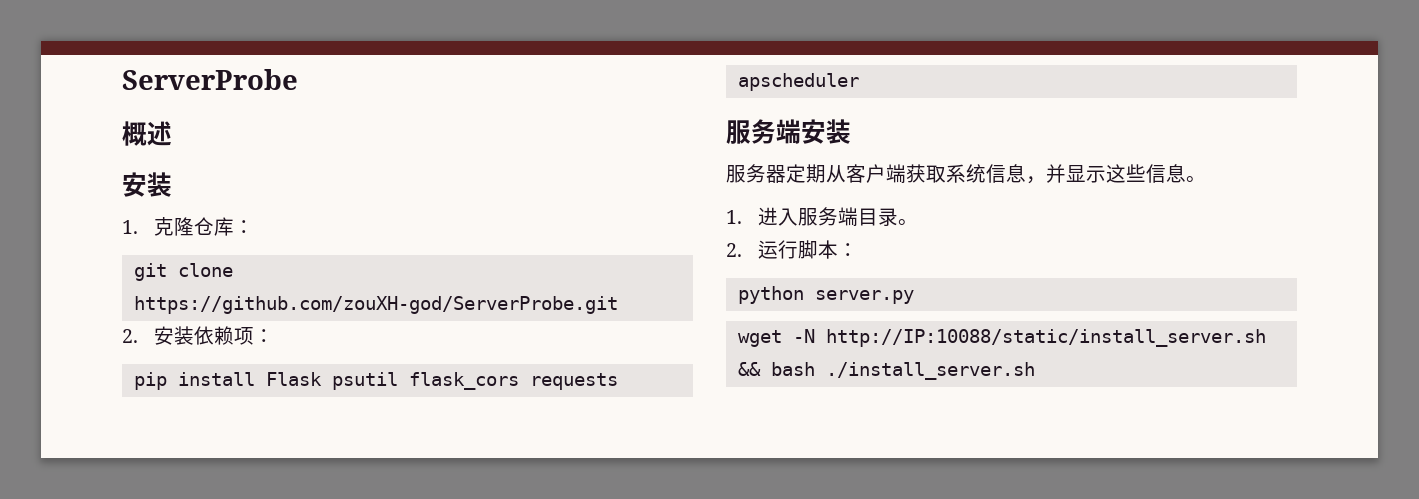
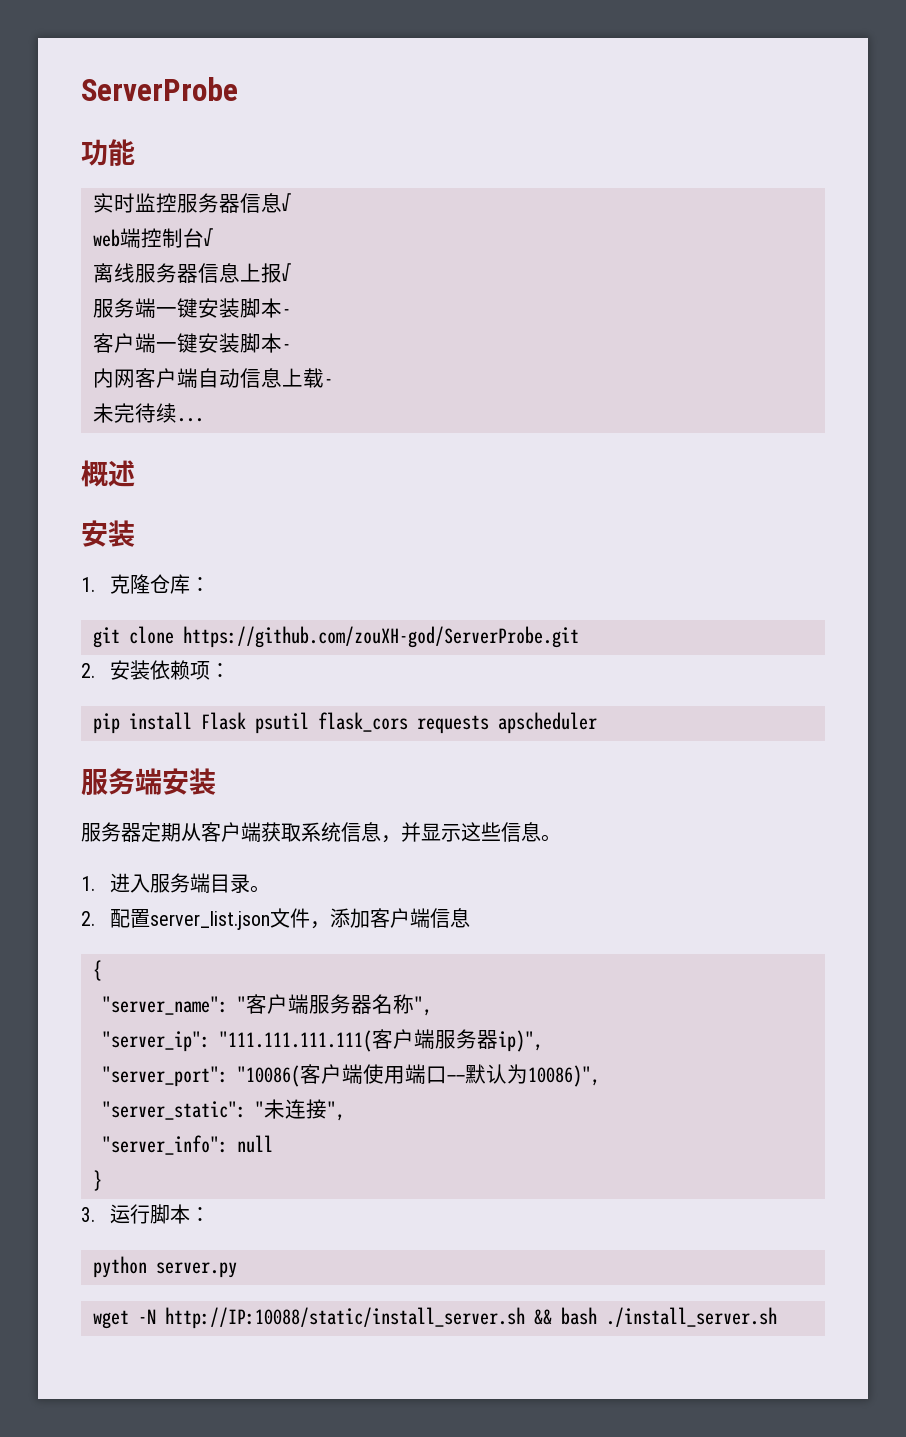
(298, 79) none -> [81,139,135,166] [93,193,291,213] [93,228,213,248] [93,263,291,283] [93,298,291,318] [93,333,291,353] [93,368,333,388] [93,403,204,423] // 功能 // 实时监控服务器信息√ // web端控制台√ // 离线服务器信息上报√ // 服务端一键安装脚本- // 客户端一键安装脚本- // 内网客户端自动信息上载- // 未完待续...
(742, 250) none -> [109,908,470,930] [93,960,102,981] [102,994,432,1016] [102,1029,543,1052] [102,1064,600,1087] [102,1099,345,1121] [102,1135,273,1155] [93,1170,102,1191] [81,1207,95,1222] 配置server_list.json文件，添加客户端信息 // { // "server_name": "客户端服务器名称", // "server_ip": "111.111.111.111(客户端服务器ip)", // "server_port": "10086(客户端使用端口——默认为10086)", // "server_static": "未连接", // "server_info": null // } // 3.

